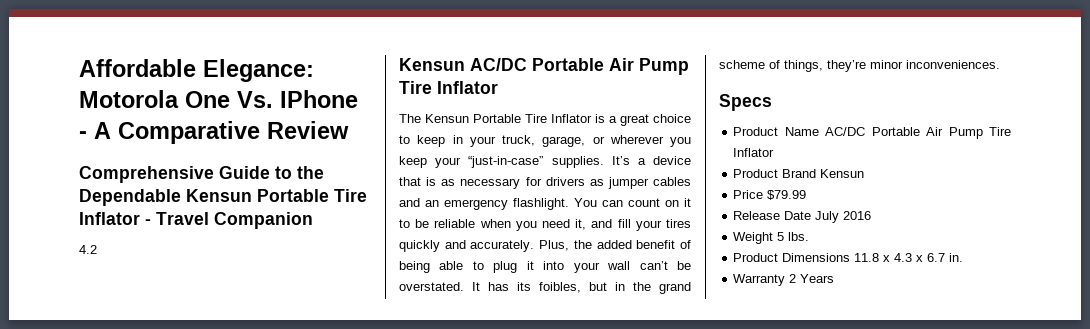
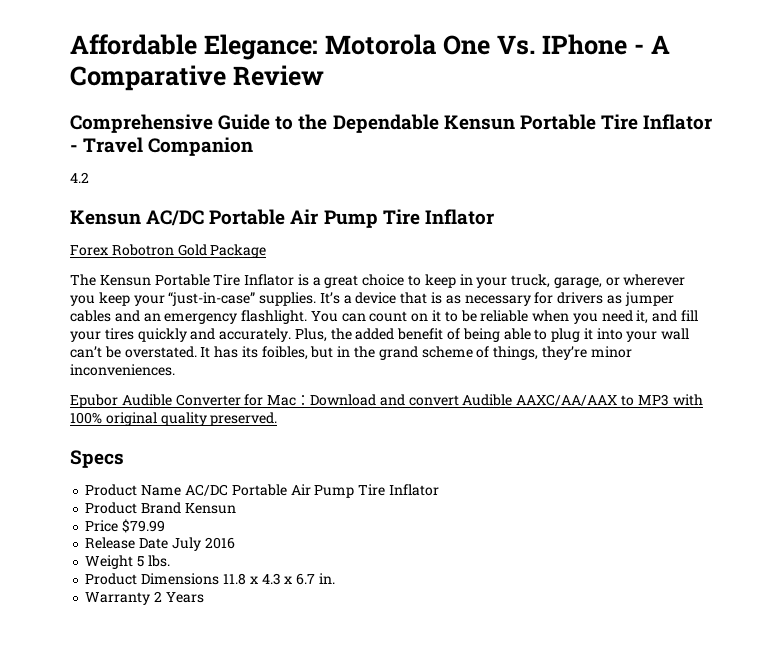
(498, 87) none -> [70,244,267,258] // Forex Robotron Gold Package
(1000, 64) none -> [70,394,703,408] [70,412,278,426] // Epubor Audible Converter for Mac：Download and convert Audible AAXC/AA/AAX to MP3 with 100% original quality preserved.

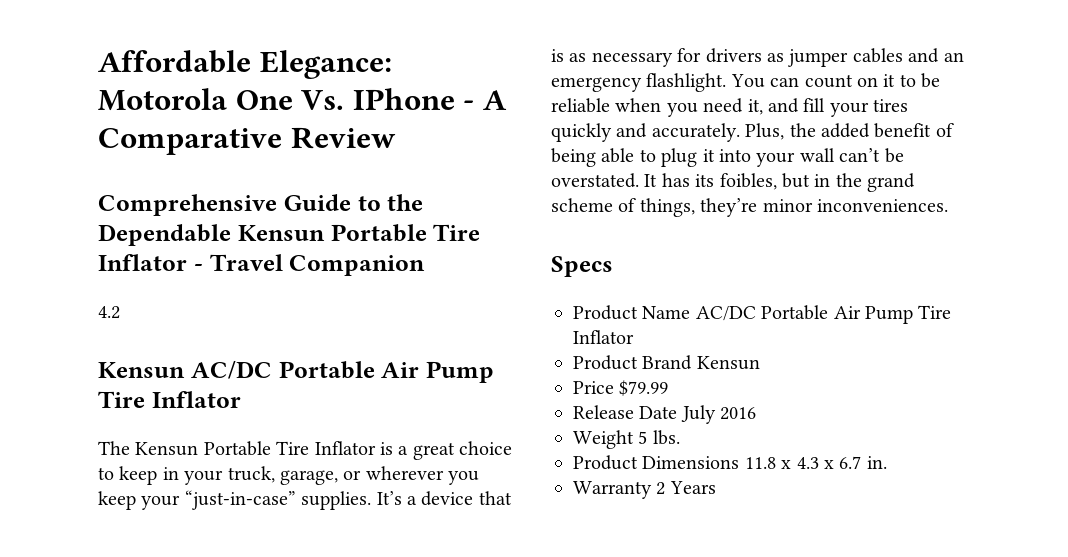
[70,244,267,258] // Forex Robotron Gold Package -> (241, 399) none
[70,394,703,408] [70,412,278,426] // Epubor Audible Converter for Mac：Download and convert Audible AAXC/AA/AAX to MP3 with 100% original quality preserved. -> (948, 205) none

